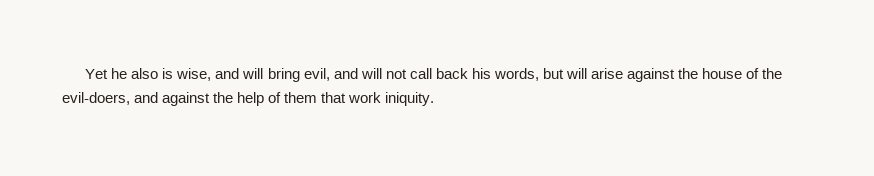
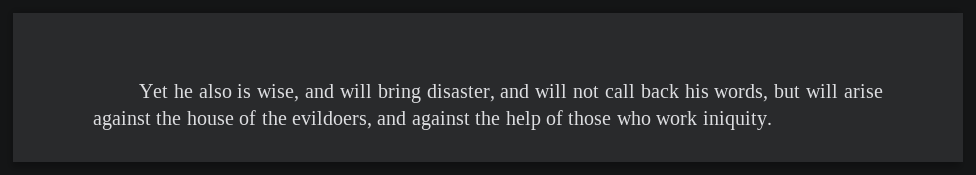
[303,68,330,81] evil, -> [426,84,495,102] disaster,
[62,92,130,105] evil-doers, -> [292,111,372,129] evildoers,
[284,92,347,103] them that -> [568,111,651,125] those who

